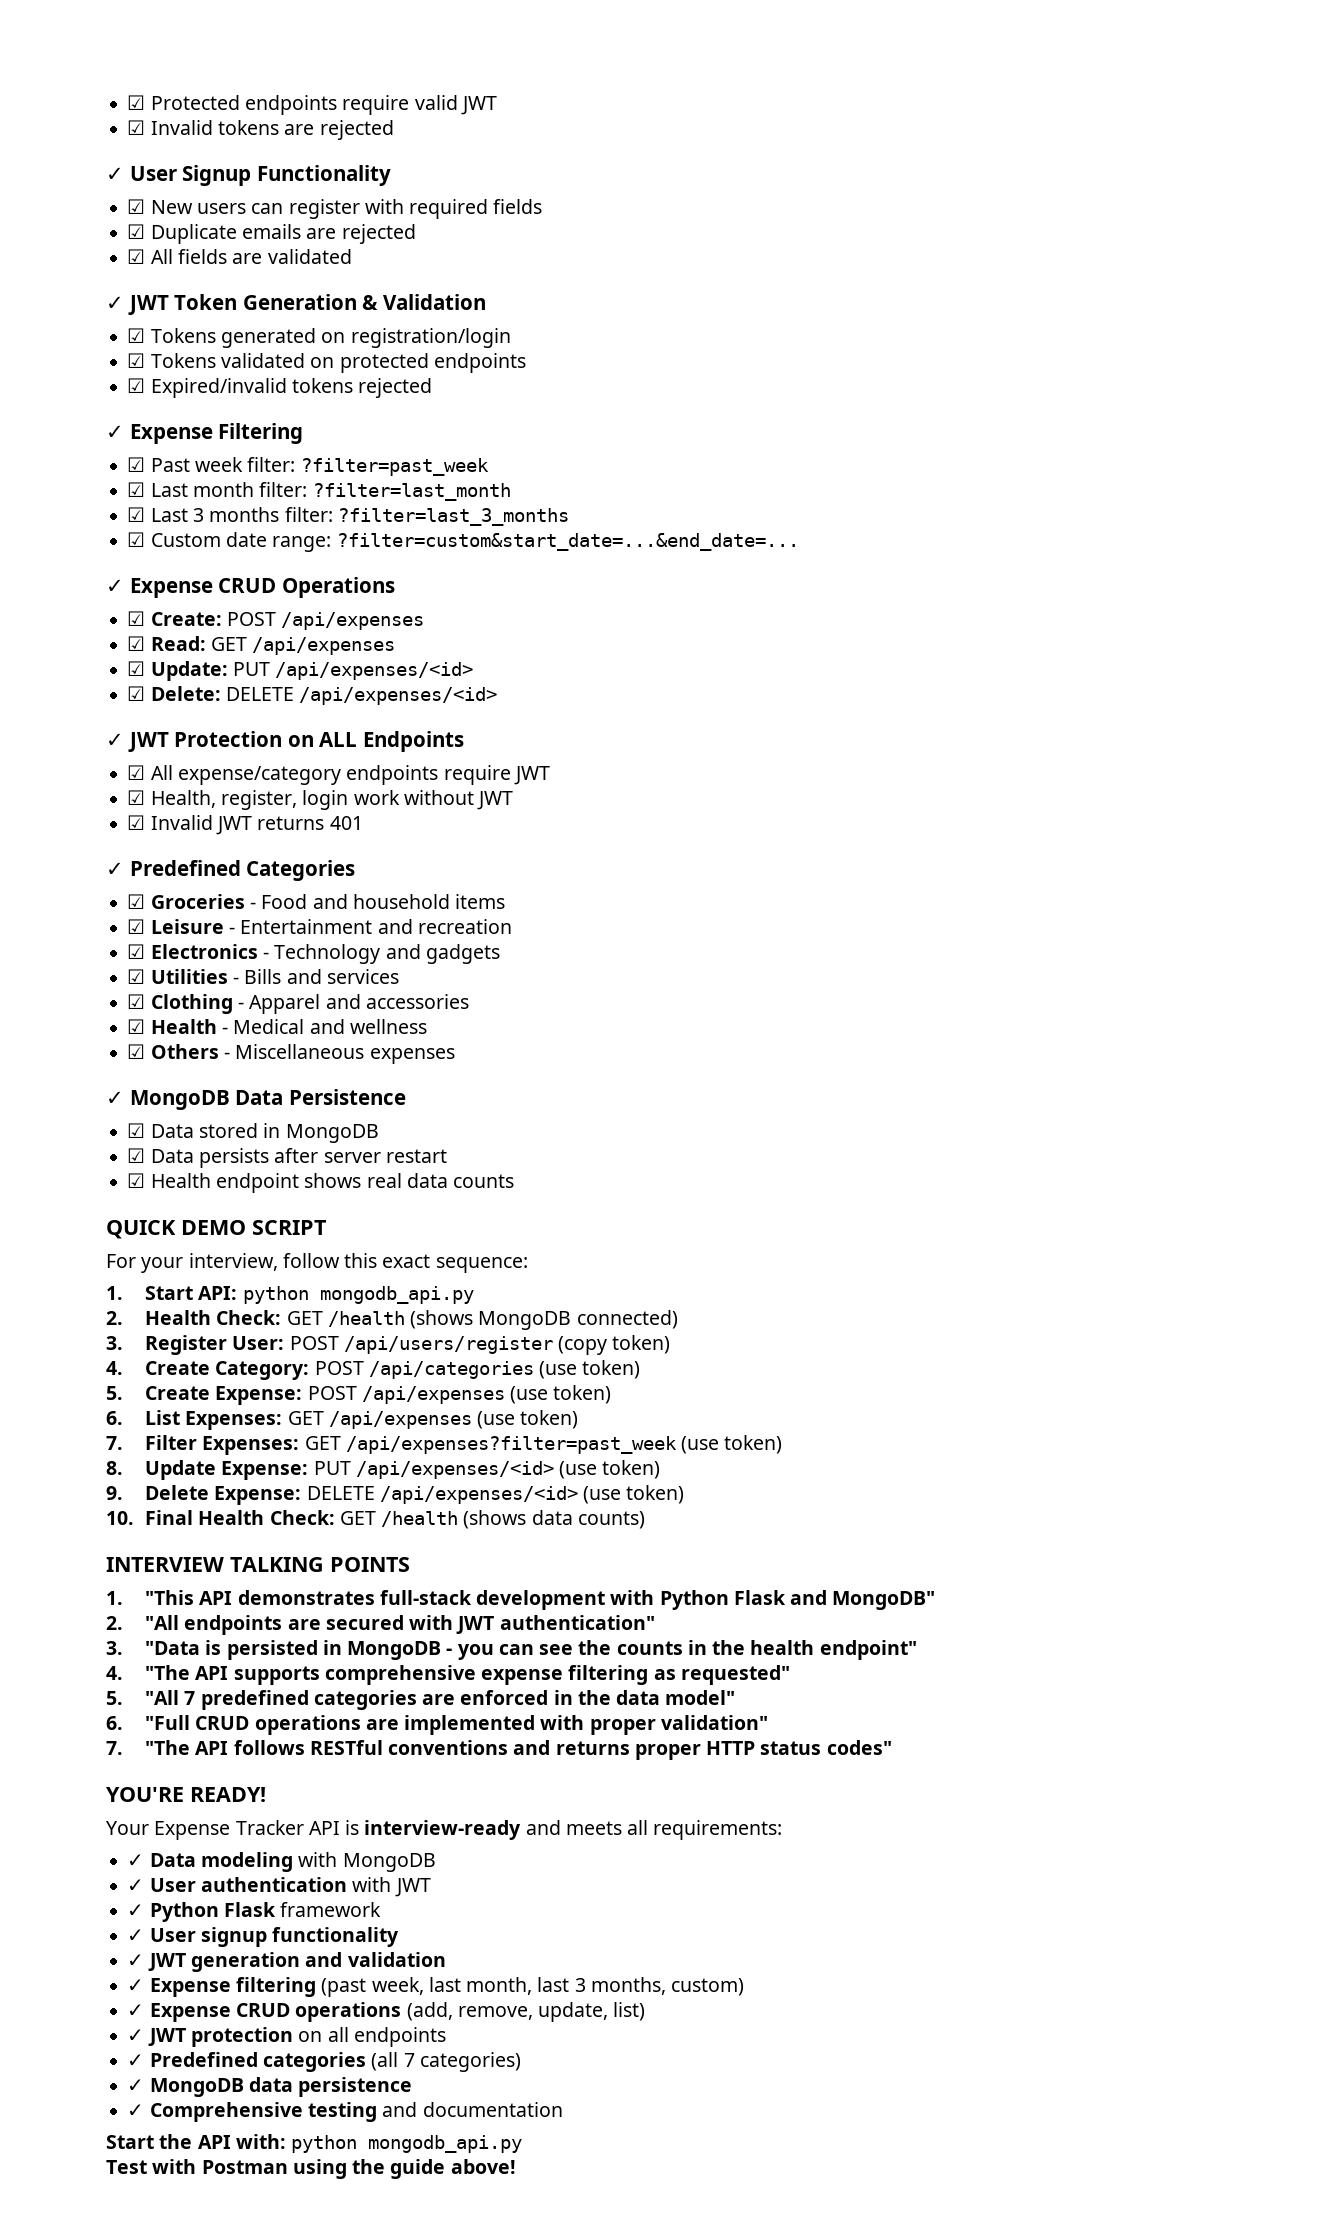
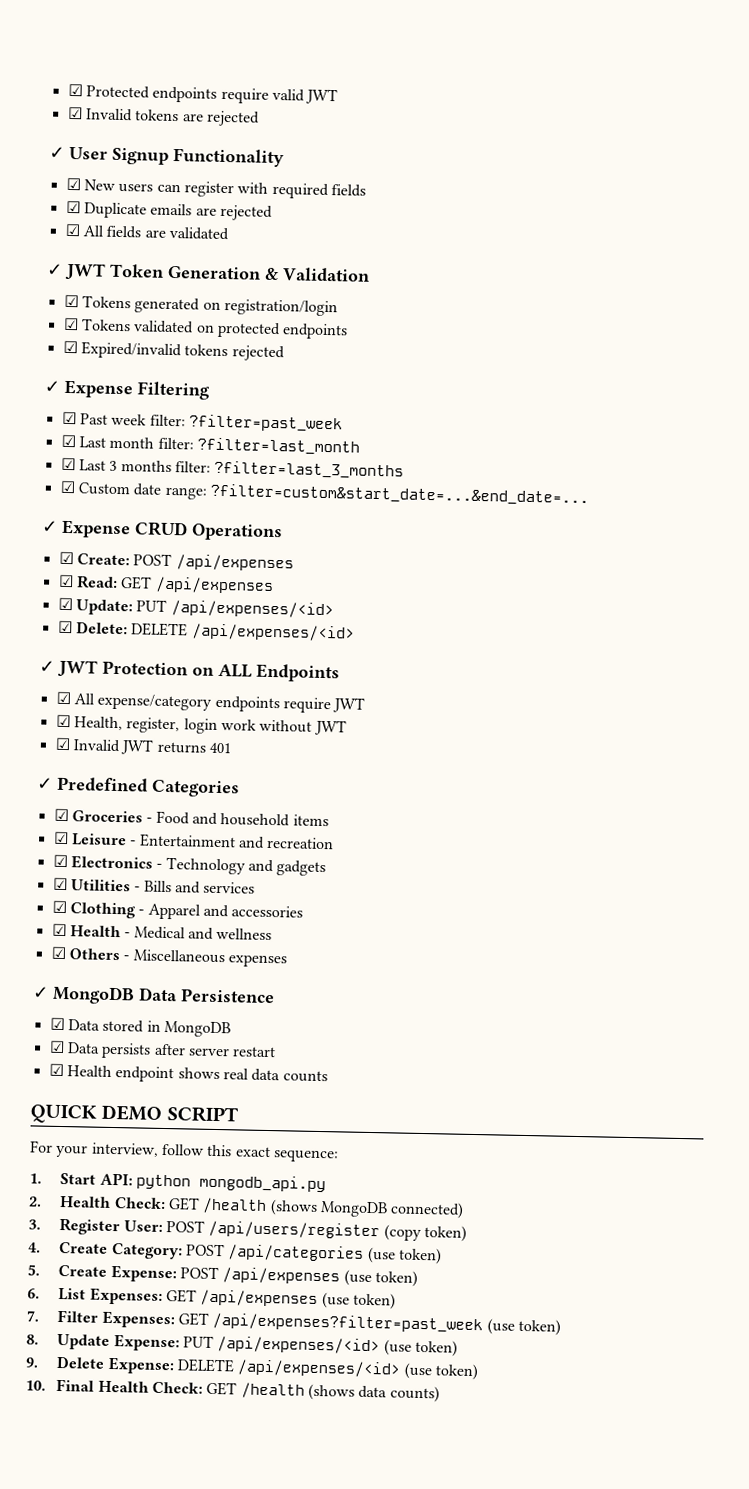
[106,1557,410,1572] [106,1590,936,1610] [106,1615,655,1635] [106,1640,917,1660] [106,1665,790,1685] [106,1690,736,1710] [106,1715,768,1735] [106,1740,892,1760] [106,1787,266,1802] [106,1820,783,1840] [127,1852,436,1872] [127,1877,431,1897] [127,1902,382,1922] [127,1927,400,1947] [127,1952,446,1972] [127,1977,745,1997] [127,2002,646,2022] [127,2027,446,2047] [127,2052,521,2072] [127,2077,413,2097] [127,2102,563,2122] [106,2134,523,2153] [106,2159,516,2179] // INTERVIEW TALKING POINTS // 1. "This API demonstrates full-stack development with Python Flask and MongoDB" // 2. "All endpoints are secured with JWT authentication" // 3. "Data is persisted in MongoDB - you can see the counts in the health endpoint" // 4. "The API supports comprehensive expense filtering as requested" // 5. "All 7 predefined categories are enforced in the data model" // 6. "Full CRUD operations are implemented with proper validation" // 7. "The API follows RESTful conventions and returns proper HTTP status codes" // YOU'RE READY! // Your Expense Tracker API is interview-ready and meets all requirements: // ✓ Data modeling with MongoDB // ✓ User authentication with JWT // ✓ Python Flask framework // ✓ User signup functionality // ✓ JWT generation and validation // ✓ Expense filtering (past week, last month, last 3 months, custom) // ✓ Expense CRUD operations (add, remove, update, list) // ✓ JWT protection on all endpoints // ✓ Predefined categories (all 7 categories) // ✓ MongoDB data persistence // ✓ Comprehensive testing and documentation // Start the API with: python mongodb_api.py // Test with Postman using the guide above! -> (440, 1394) none

